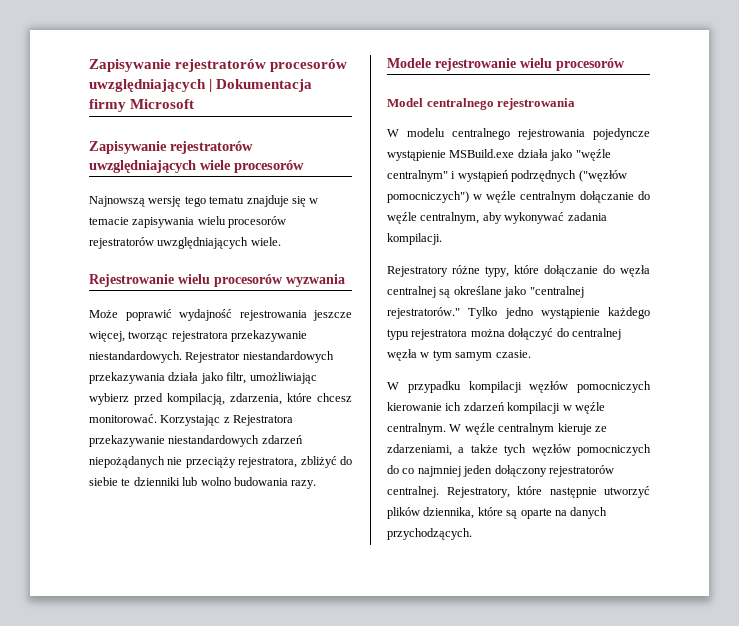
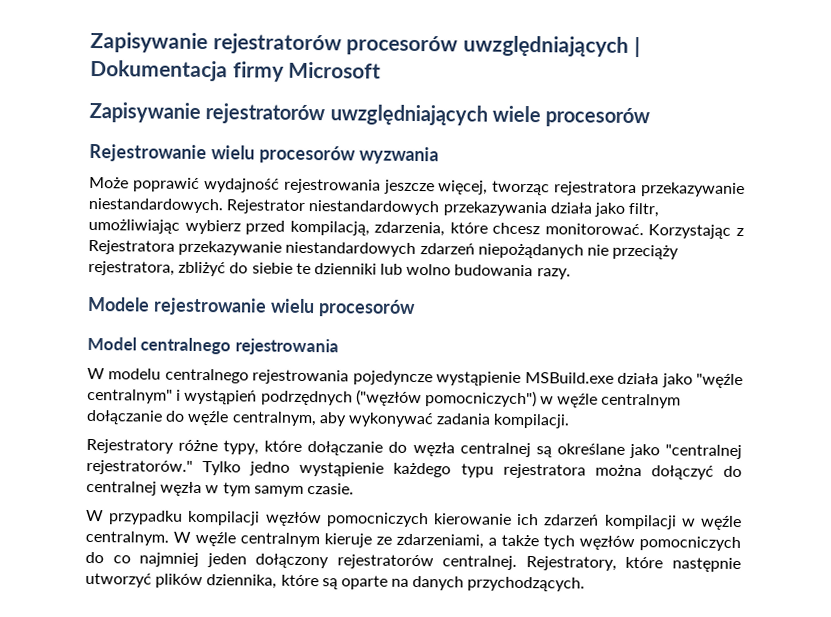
[89,195,319,207] [89,216,287,228] [89,237,281,249] // Najnowszą wersję tego tematu znajduje się w temacie zapisywania wielu procesorów rejestratorów uwzględniających wiele. -> (651, 117) none

